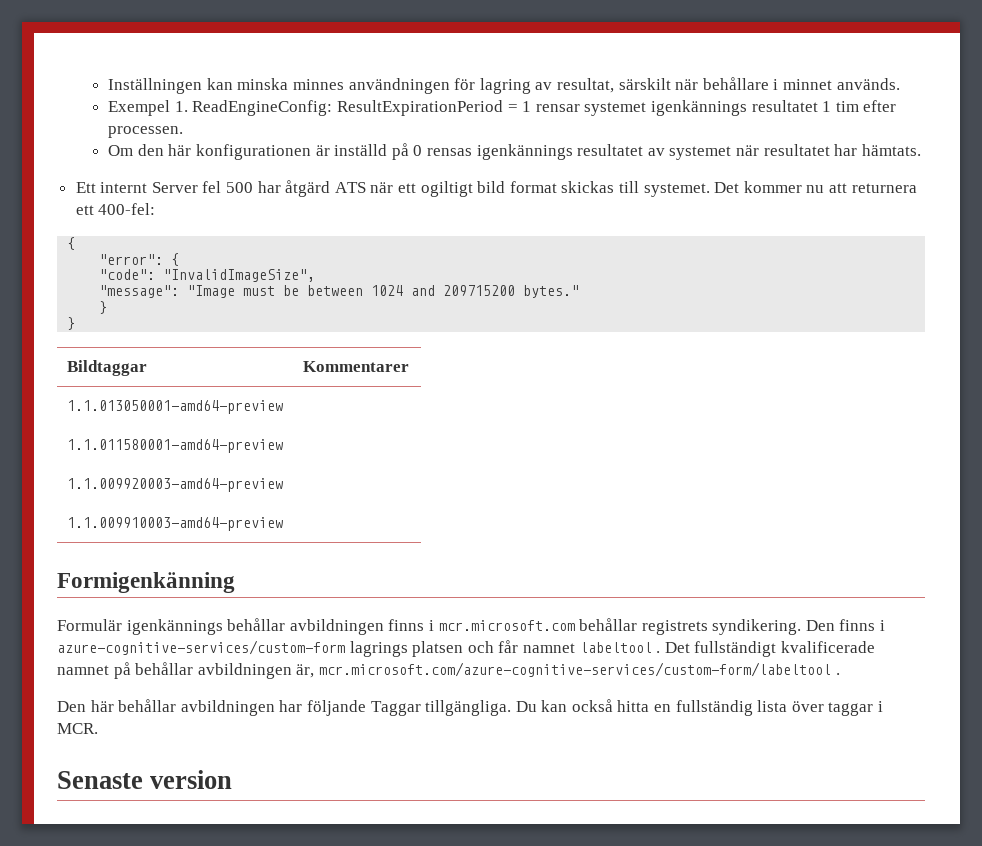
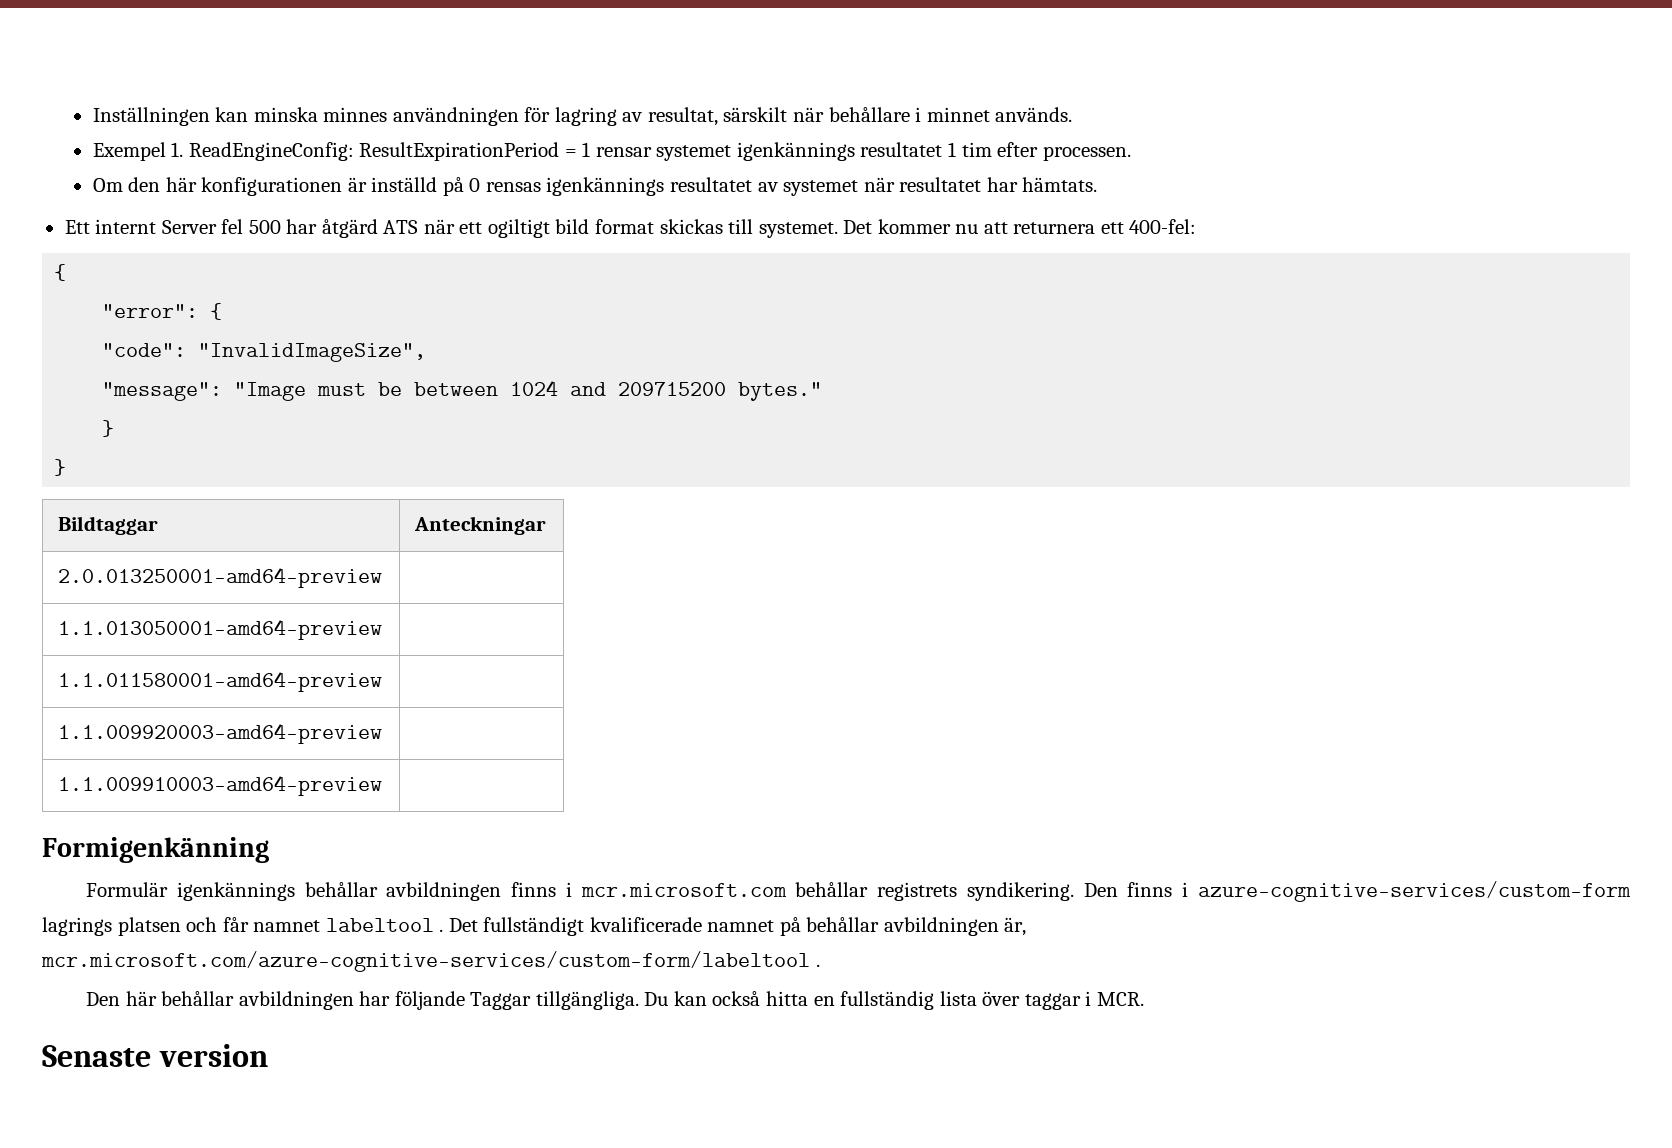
[302,361,409,372] Kommentarer -> [414,516,547,535] [58,567,383,588] Anteckningar // 2.0.013250001-amd64-preview |

